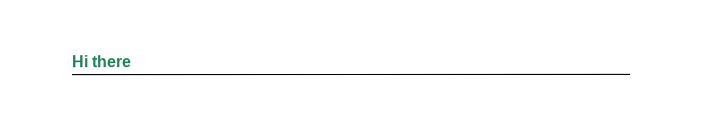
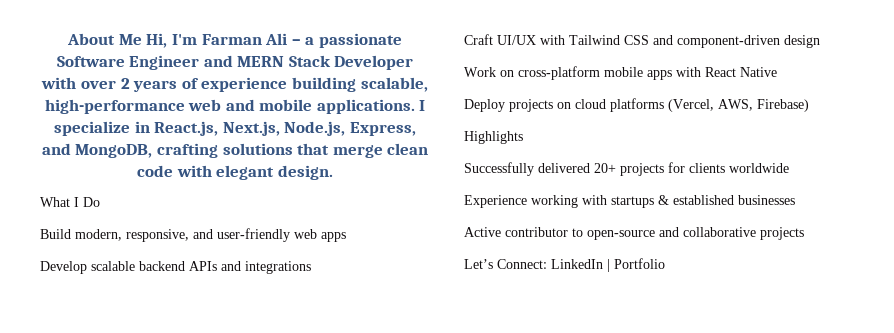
[71,55,133,68] Hi there -> [67,33,402,48] [56,55,414,70] [41,77,428,92] [44,99,426,114] [54,121,416,136] [41,143,429,158] [137,165,333,180] [40,197,100,207] [40,228,346,242] [40,261,311,274] [464,34,820,48] [464,66,777,80] [464,98,809,112] [464,131,523,144] [464,162,789,176] [464,195,795,208] [464,227,804,240] [464,258,665,272] About Me Hi, I'm Farman Ali – a passionate Software Engineer and MERN Stack Developer with over 2 years of experience building scalable, high-performance web and mobile applications. I specialize in React.js, Next.js, Node.js, Express, and MongoDB, crafting solutions that merge clean code with elegant design. // What I Do // Build modern, responsive, and user-friendly web apps // Develop scalable backend APIs and integrations // Craft UI/UX with Tailwind CSS and component-driven design // Work on cross-platform mobile apps with React Native // Deploy projects on cloud platforms (Vercel, AWS, Firebase) // Highlights // Successfully delivered 20+ projects for clients worldwide // Experience working with startups & established businesses // Active contributor to open-source and collaborative projects // Let’s Connect: LinkedIn | Portfolio

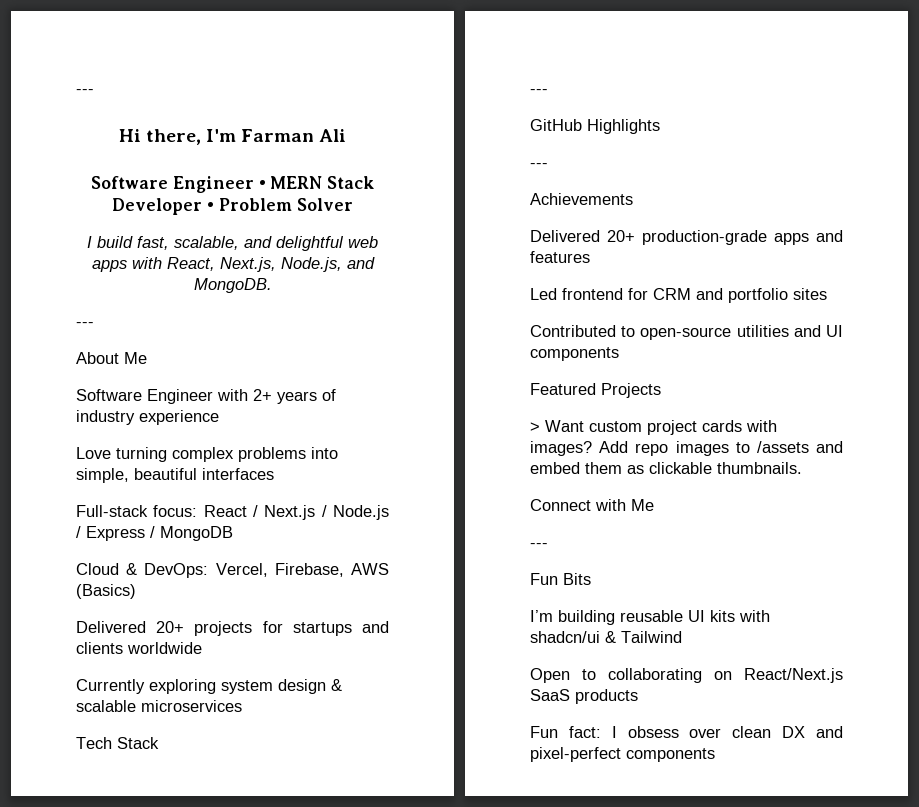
[67,33,168,48] About Me Hi, -> [76,89,94,94] [118,129,201,145] --- // Hi there,
[291,33,402,48] [56,55,233,70] – a passionate Software Engineer and -> [91,176,266,193] // Software Engineer •
[41,77,130,89] with over 2 -> [207,198,353,211] [87,236,378,251] [91,257,375,272] [193,278,272,293] [76,322,94,327] [76,352,147,364] [76,389,272,404] • Problem Solver // I build fast, scalable, and delightful web apps with React, Next.js, Node.js, and MongoDB. // --- // About Me // Software Engineer with 2+
(199, 83) none -> [76,410,135,425] industry
[291,77,428,92] [44,99,426,114] [54,121,416,136] [41,143,429,158] [137,165,333,180] [40,197,100,207] [40,228,346,242] [40,261,311,274] [464,34,820,48] [464,66,777,80] [464,98,809,112] [464,131,523,144] [464,162,590,176] building scalable, high-performance web and mobile applications. I specialize in React.js, Next.js, Node.js, Express, and MongoDB, crafting solutions that merge clean code with elegant design. // What I Do // Build modern, responsive, and user-friendly web apps // Develop scalable backend APIs and integrations // Craft UI/UX with Tailwind CSS and component-driven design // Work on cross-platform mobile apps with React Native // Deploy projects on cloud platforms (Vercel, AWS, Firebase) // Highlights // Successfully delivered -> [76,447,338,462] [76,468,274,483] [76,505,389,520] [76,526,233,541] [76,563,389,578] [76,584,136,599] [76,621,146,633] // Love turning complex problems into simple, beautiful interfaces // Full‑stack focus: React / Next.js / Node.js / Express / MongoDB // Cloud & DevOps: Vercel, Firebase, AWS (Basics) // Delivered
(685, 167) none -> [292,621,389,636] startups and
[464,195,795,208] [464,227,804,240] [464,258,665,272] Experience working with startups & established businesses // Active contributor to open-source and collaborative projects // Let’s Connect: LinkedIn | Portfolio -> [76,679,342,694] [76,700,242,712] [76,737,159,749] [530,89,548,94] [530,119,660,134] [530,163,548,168] [530,193,633,205] [530,230,843,245] [530,251,590,263] [530,288,827,303] [530,325,843,340] [530,347,619,361] [530,383,661,398] [530,420,777,435] [530,441,843,456] [530,462,802,474] [530,499,654,511] [530,543,548,548] [530,573,591,585] [530,610,770,625] [530,631,682,643] [530,668,843,683] [530,689,638,704] [530,726,843,738] [530,747,715,762] Currently exploring system design & scalable microservices // Tech Stack // --- // GitHub Highlights // --- // Achievements // Delivered 20+ production-grade apps and features // Led frontend for CRM and portfolio sites // Contributed to open-source utilities and UI components // Featured Projects // > Want custom project cards with images? Add repo images to /assets and embed them as clickable thumbnails. // Connect with Me // --- // Fun Bits // I’m building reusable UI kits with shadcn/ui & Tailwind // Open to collaborating on React/Next.js SaaS products // Fun fact: I obsess over clean DX and pixel-perfect components

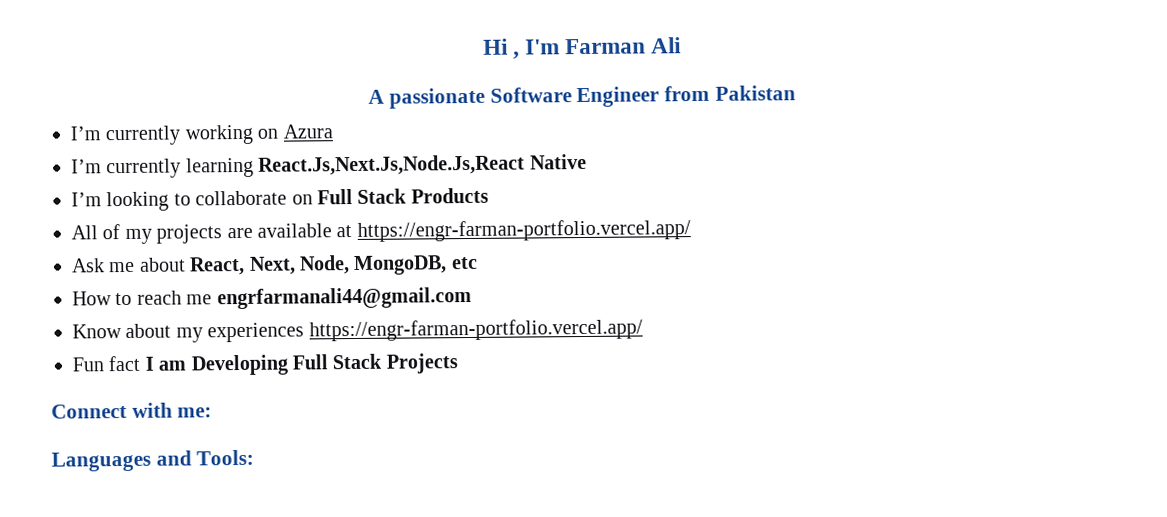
[76,89,94,94] [118,129,201,145] --- // Hi there, -> [482,38,520,60] Hi ,
[91,176,374,193] [112,198,353,215] [87,236,378,251] [91,257,375,272] [193,278,272,293] [76,322,94,327] [76,352,147,364] [76,389,336,404] [76,410,219,425] [76,447,338,462] [76,468,274,483] [76,505,389,520] [76,526,233,541] [76,563,389,578] [76,584,136,599] [76,621,389,636] [76,642,202,654] [76,679,342,694] [76,700,242,712] [76,737,159,749] [530,89,548,94] [530,119,660,134] [530,163,548,168] [530,193,633,205] [530,230,843,245] [530,251,590,263] [530,288,827,303] [530,325,843,340] [530,347,619,361] [530,383,661,398] [530,420,777,435] [530,441,843,456] [530,462,802,474] [530,499,654,511] [530,543,548,548] [530,573,591,585] [530,610,770,625] [530,631,682,643] [530,668,843,683] [530,689,638,704] [530,726,843,738] [530,747,715,762] Software Engineer • MERN Stack Developer • Problem Solver // I build fast, scalable, and delightful web apps with React, Next.js, Node.js, and MongoDB. // --- // About Me // Software Engineer with 2+ years of industry experience // Love turning complex problems into simple, beautiful interfaces // Full‑stack focus: React / Next.js / Node.js / Express / MongoDB // Cloud & DevOps: Vercel, Firebase, AWS (Basics) // Delivered 20+ projects for startups and clients worldwide // Currently exploring system design & scalable microservices // Tech Stack // --- // GitHub Highlights // --- // Achievements // Delivered 20+ production-grade apps and features // Led frontend for CRM and portfolio sites // Contributed to open-source utilities and UI components // Featured Projects // > Want custom project cards with images? Add repo images to /assets and embed them as clickable thumbnails. // Connect with Me // --- // Fun Bits // I’m building reusable UI kits with shadcn/ui & Tailwind // Open to collaborating on React/Next.js SaaS products // Fun fact: I obsess over clean DX and pixel-perfect components -> [368,85,796,109] [70,124,333,146] [71,153,587,179] [71,187,489,212] [71,219,691,245] [71,255,478,276] [72,286,472,310] [72,318,643,343] [72,353,458,376] [51,402,213,419] [51,449,255,472] A passionate Software Engineer from Pakistan // I’m currently working on Azura // I’m currently learning React.Js,Next.Js,Node.Js,React Native // I’m looking to collaborate on Full Stack Products // All of my projects are available at https://engr-farman-portfolio.vercel.app/ // Ask me about React, Next, Node, MongoDB, etc // How to reach me engrfarmanali44@gmail.com // Know about my experiences https://engr-farman-portfolio.vercel.app/ // Fun fact I am Developing Full Stack Projects // Connect with me: // Languages and Tools:

